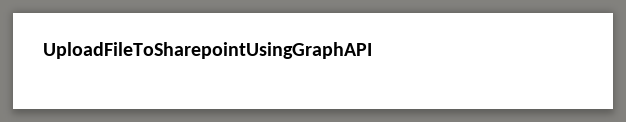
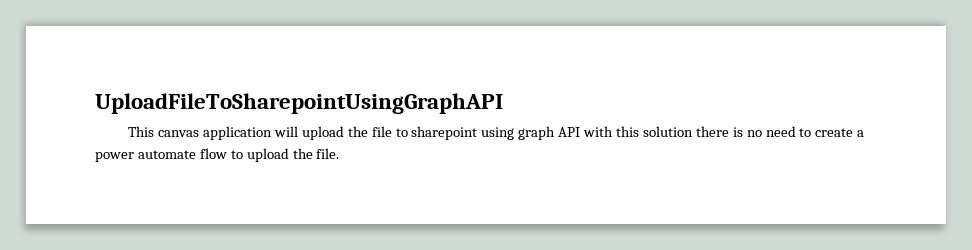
(372, 50) none -> [128,126,865,140] [95,148,340,162] // This canvas application will upload the file to sharepoint using graph API with this solution there is no need to create a power automate flow to upload the file.

